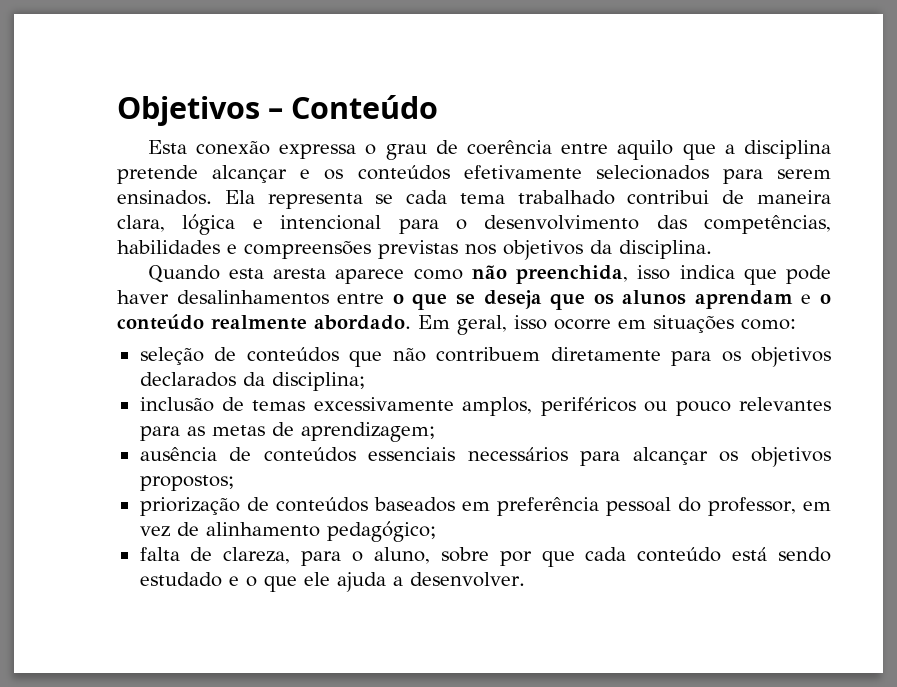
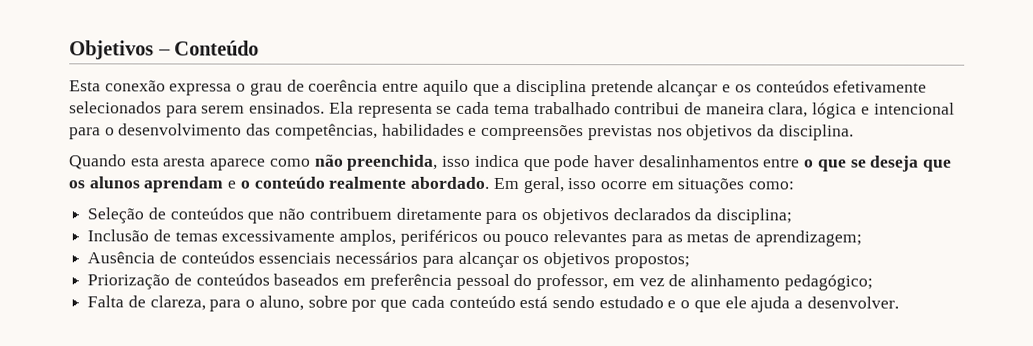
[139,347,204,365] seleção -> [87,207,145,224] Seleção
[139,397,214,412] inclusão -> [87,229,150,242] Inclusão
[139,447,217,461] ausência -> [87,251,156,264] Ausência
[139,497,240,516] priorização -> [87,274,171,290] Priorização
[139,547,180,561] falta -> [87,295,125,308] Falta

